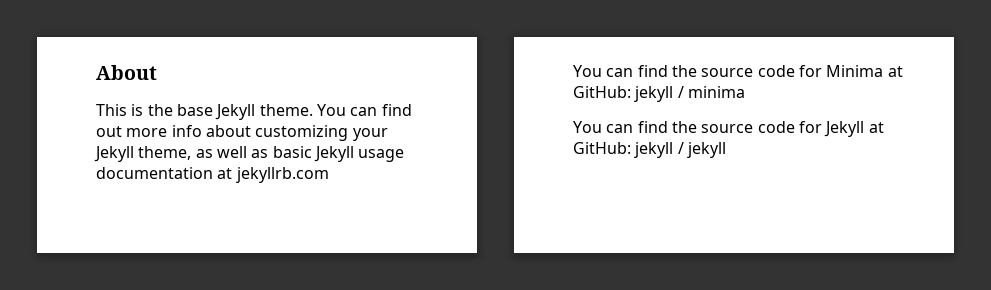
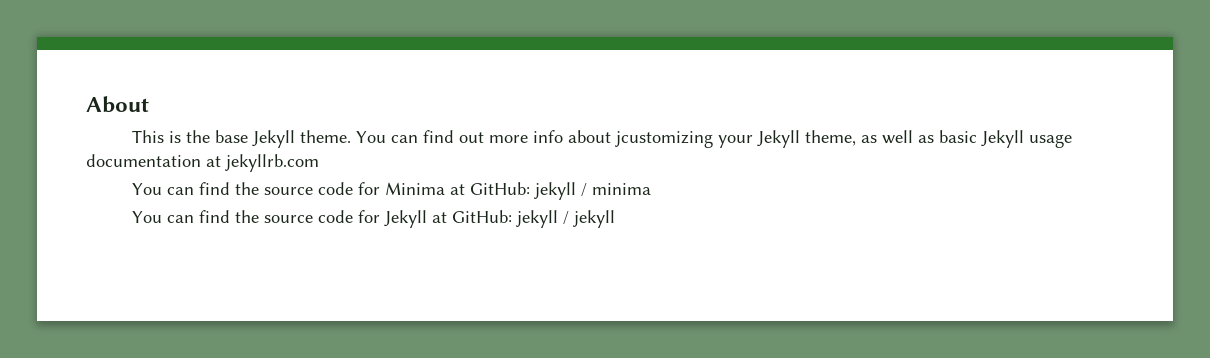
[255,125,349,141] customizing -> [614,131,713,148] jcustomizing

